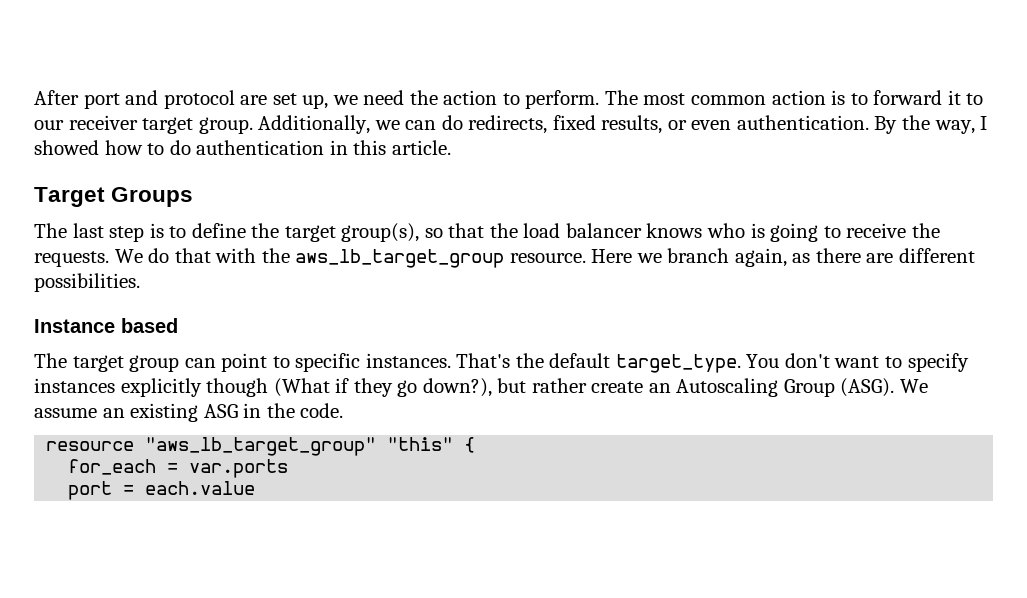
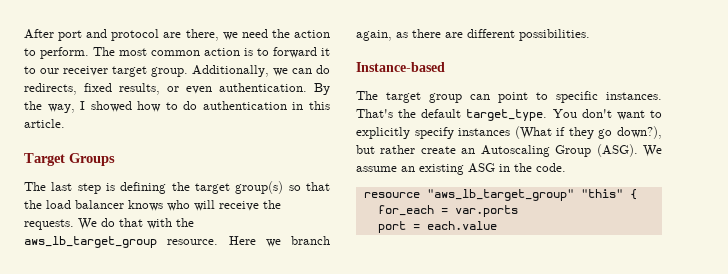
[272,93,329,109] set up, -> [185,29,219,41] there,
[169,223,246,238] to define -> [120,182,167,194] defining
[341,223,420,242] group(s), -> [235,181,284,194] group(s)
[750,223,841,242] is going to -> [194,200,215,211] will
[34,318,178,333] Instance based -> [356,62,445,72] Instance-based
(903, 362) none -> [356,127,410,139] explicitly
[120,378,269,397] explicitly though -> (511, 132) none

